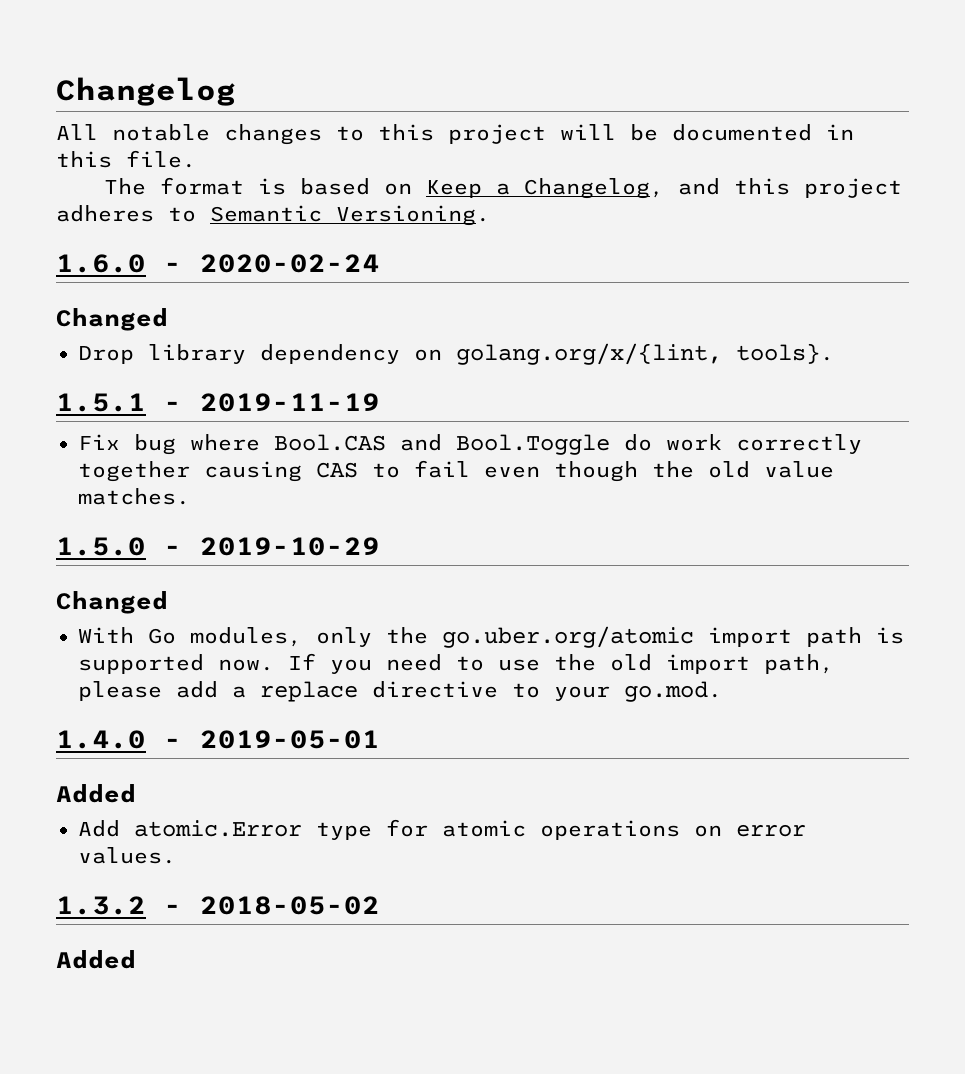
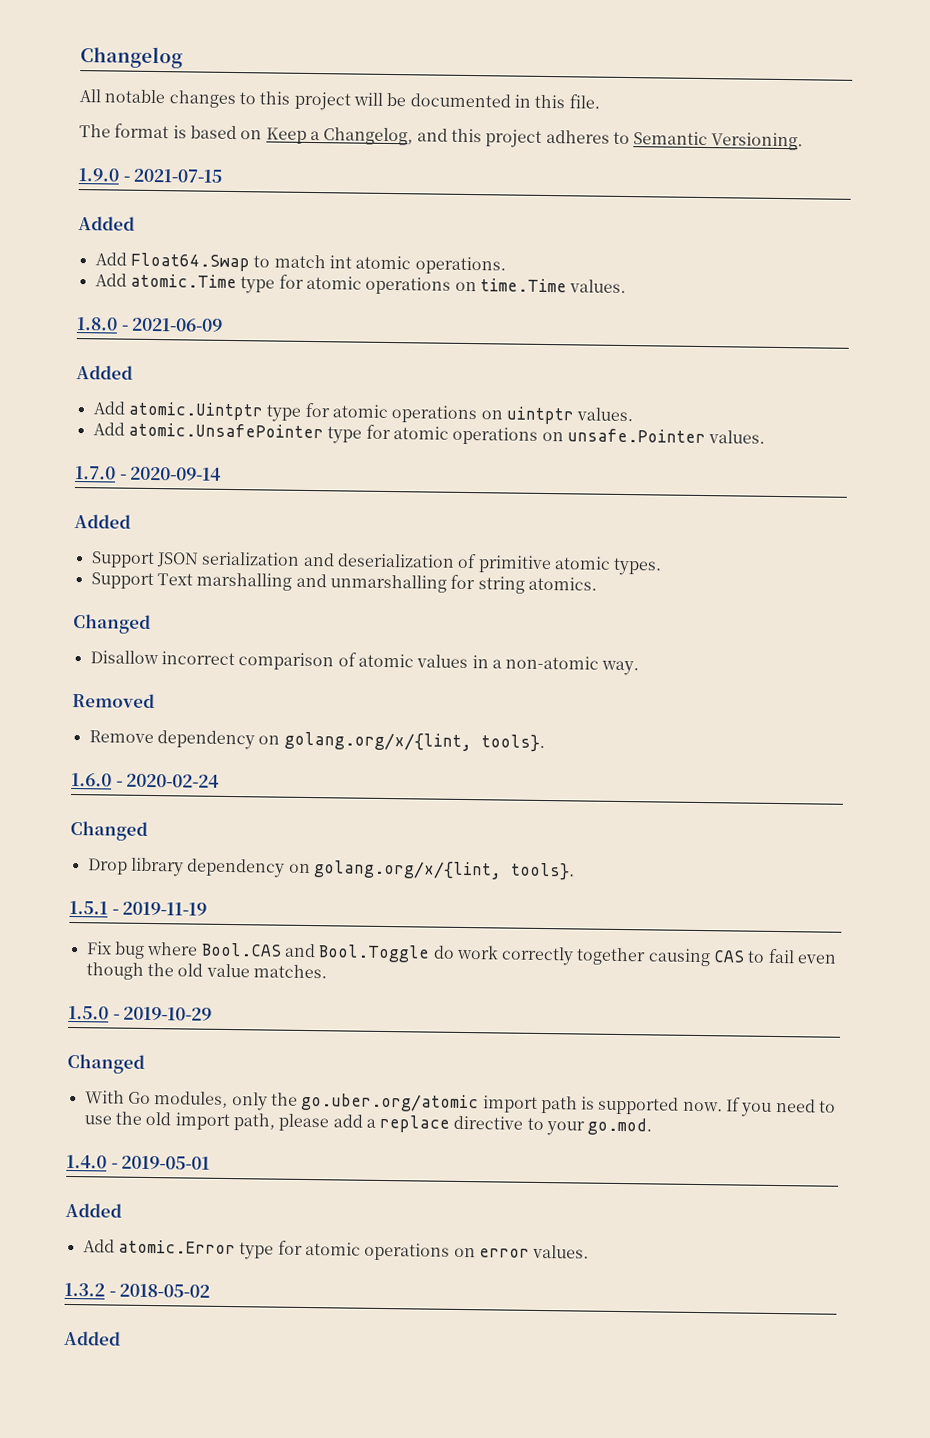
(490, 215) none -> [78,168,223,183] [78,216,135,231] [94,252,506,275] [94,273,627,295] [76,317,224,332] [76,365,133,380] [92,401,634,425] [92,422,766,445] [75,466,222,481] [74,514,131,529] [90,551,663,576] [90,572,597,594] [73,614,151,634] [89,650,640,676] [72,692,155,709] [88,730,545,753] // 1.9.0 - 2021-07-15 // Added // Add Float64.Swap to match int atomic operations. // Add atomic.Time type for atomic operations on time.Time values. // 1.8.0 - 2021-06-09 // Added // Add atomic.Uintptr type for atomic operations on uintptr values. // Add atomic.UnsafePointer type for atomic operations on unsafe.Pointer values. // 1.7.0 - 2020-09-14 // Added // Support JSON serialization and deserialization of primitive atomic types. // Support Text marshalling and unmarshalling for string atomics. // Changed // Disallow incorrect comparison of atomic values in a non-atomic way. // Removed // Remove dependency on golang.org/x/{lint, tools}.

